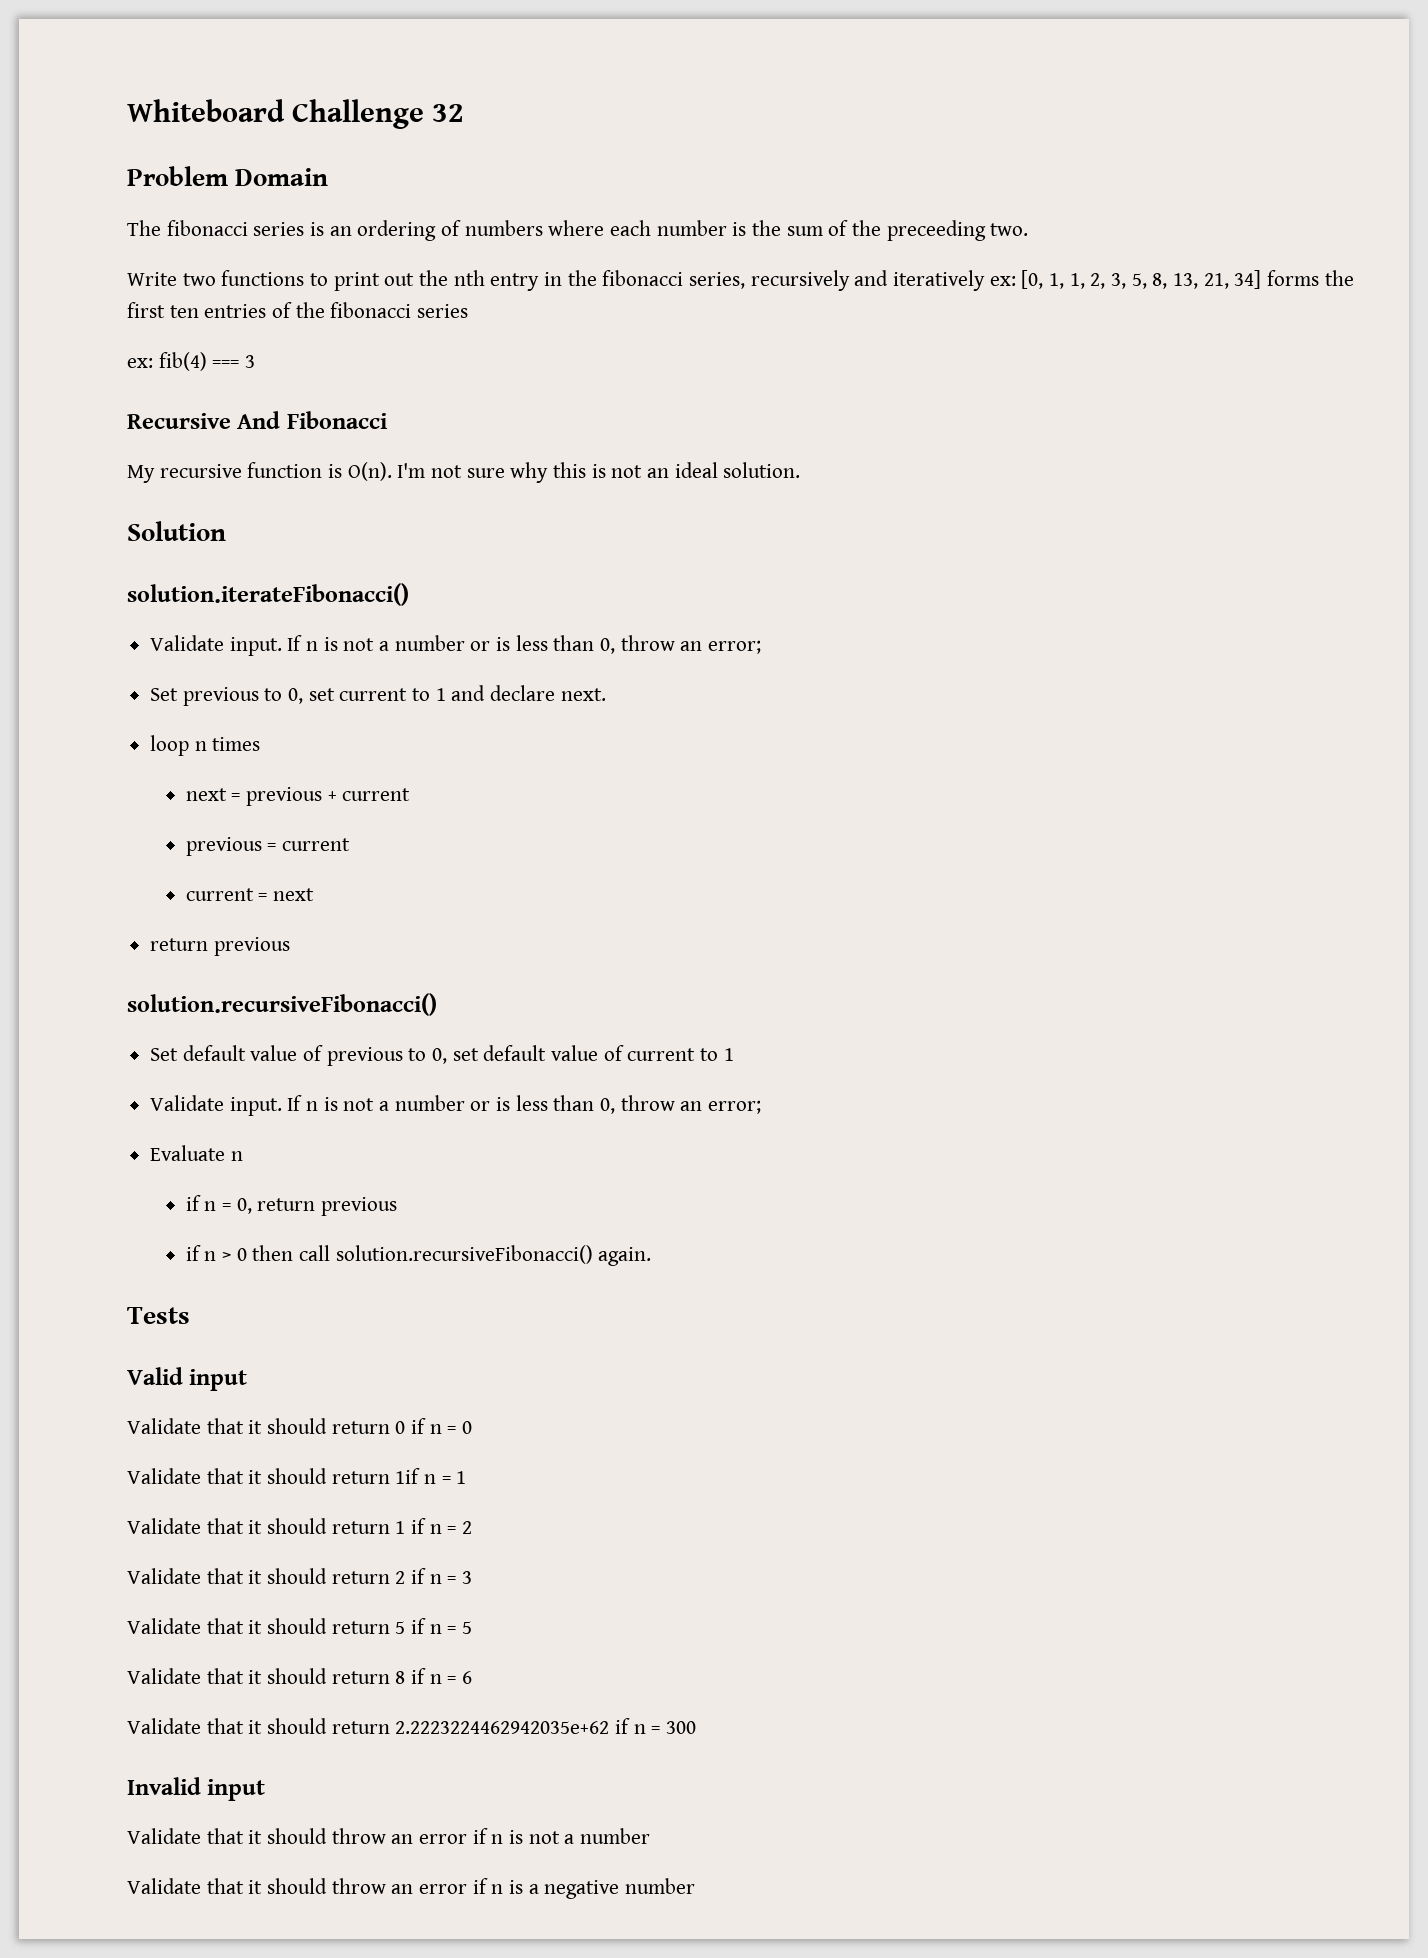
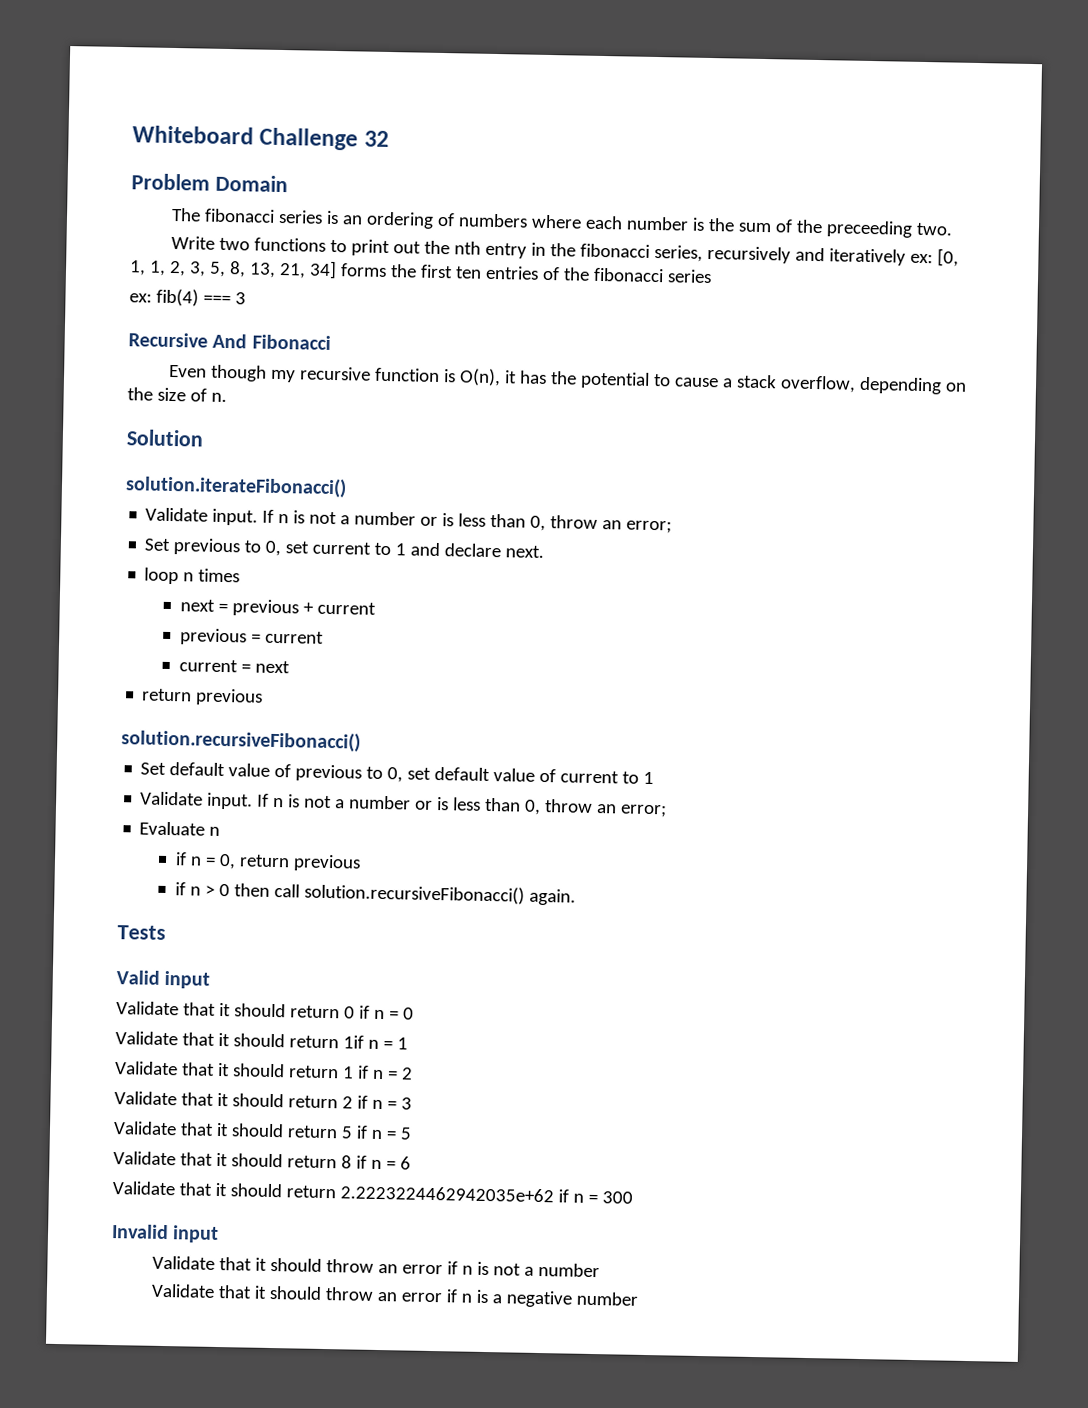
[127,462,801,483] My recursive function is O(n). I'm not sure why this is not an ideal solution. -> [168,364,967,395] [127,387,227,403] Even though my recursive function is O(n), it has the potential to cause a stack overflow, depending on the size of n.

